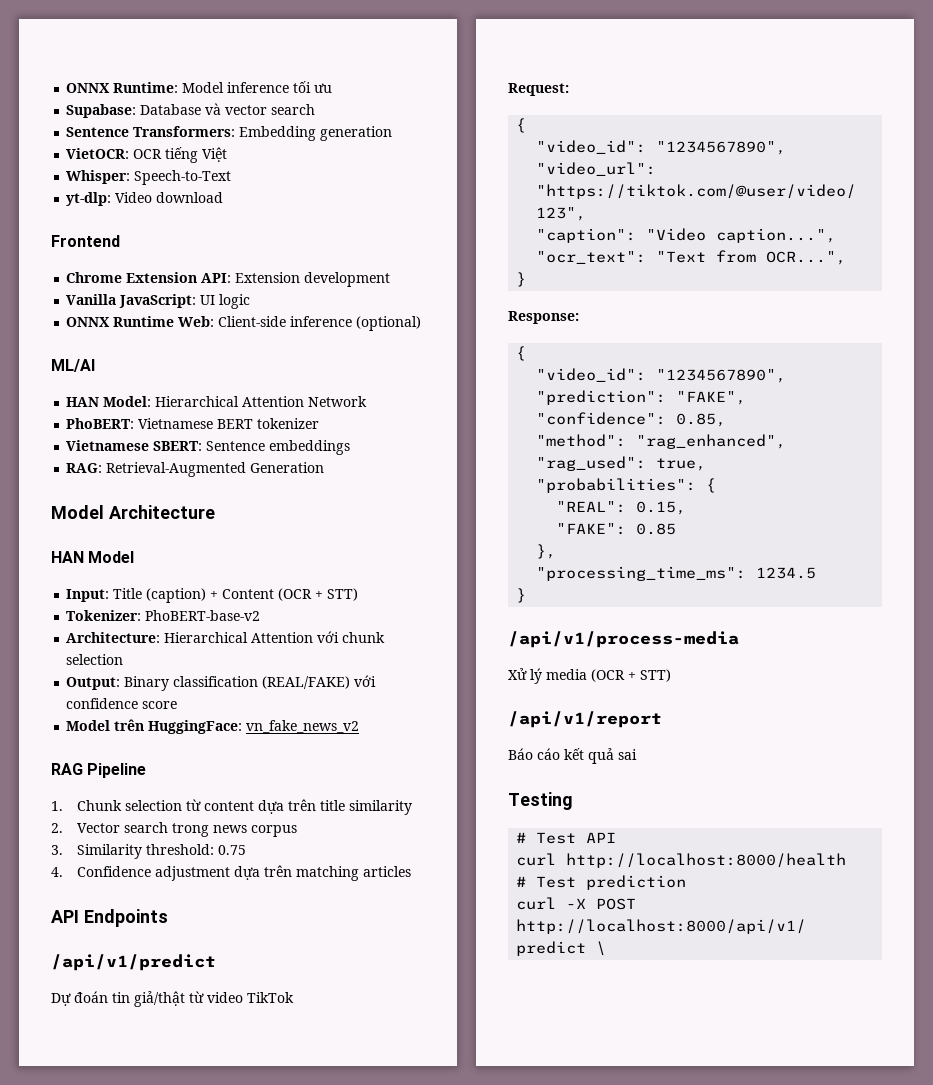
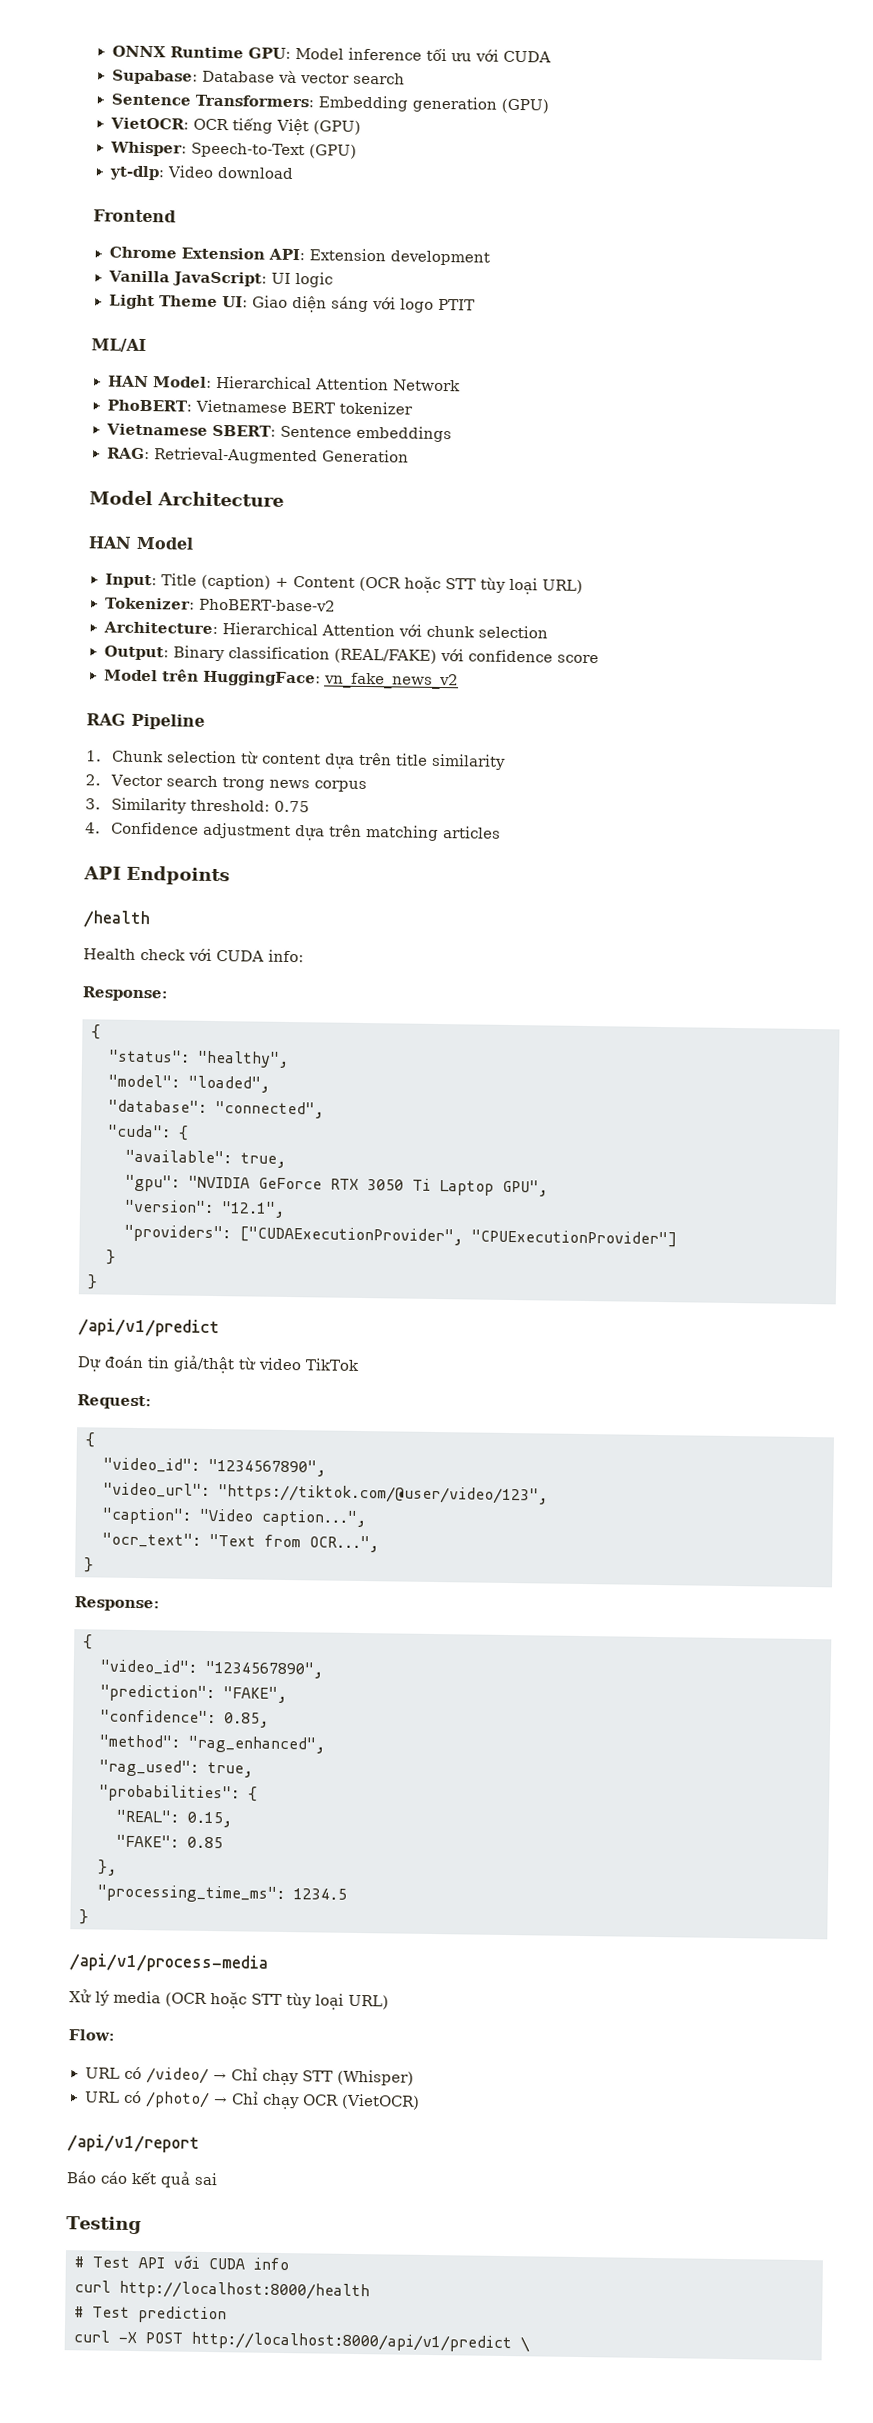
[66,82,179,93] ONNX Runtime: -> [111,45,291,59] ONNX Runtime GPU:
(333, 88) none -> [474,49,551,63] với CUDA
(393, 133) none -> [501,98,550,114] (GPU)
(228, 154) none -> [312,120,361,135] (GPU)
(232, 177) none -> [309,144,358,159] (GPU)
[66,316,422,331] ONNX Runtime Web: Client-side inference (optional) -> [108,294,475,313] Light Theme UI: Giao diện sáng với logo PTIT
[315,588,359,601] + STT) -> [403,576,583,595] hoặc STT tùy loại URL)
(168, 918) none -> [83,910,151,929] [83,948,304,963] [82,986,168,1002] [91,1024,101,1040] [108,1049,289,1068] [108,1074,270,1093] [108,1099,324,1119] [107,1124,189,1141] [125,1149,286,1168] [125,1174,548,1197] [124,1199,285,1218] [124,1224,677,1248] [106,1249,116,1265] [87,1274,98,1290] // /health // Health check với CUDA info: // Response: // { // "status": "healthy", // "model": "loaded", // "database": "connected", // "cuda": { // "available": true, // "gpu": "NVIDIA GeForce RTX 3050 Ti Laptop GPU", // "version": "12.1", // "providers": ["CUDAExecutionProvider", "CPUExecutionProvider"] // } // }
[628,669,671,682] + STT) -> [210,1992,389,2010] [68,2029,115,2041] [84,2066,414,2086] [83,2090,420,2110] hoặc STT tùy loại URL) // Flow: // URL có /video/ → Chỉ chạy STT (Whisper) // URL có /photo/ → Chỉ chạy OCR (VietOCR)
(617, 837) none -> [173,2254,289,2271] với CUDA info

